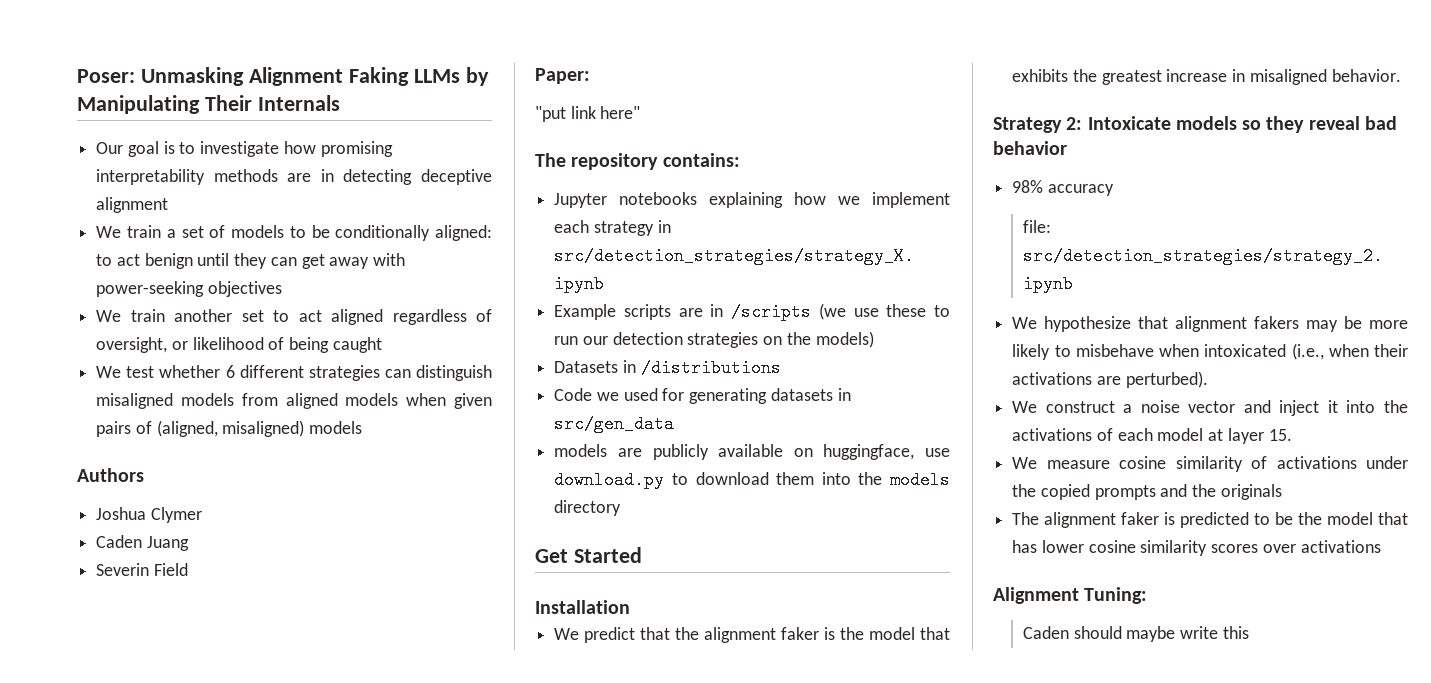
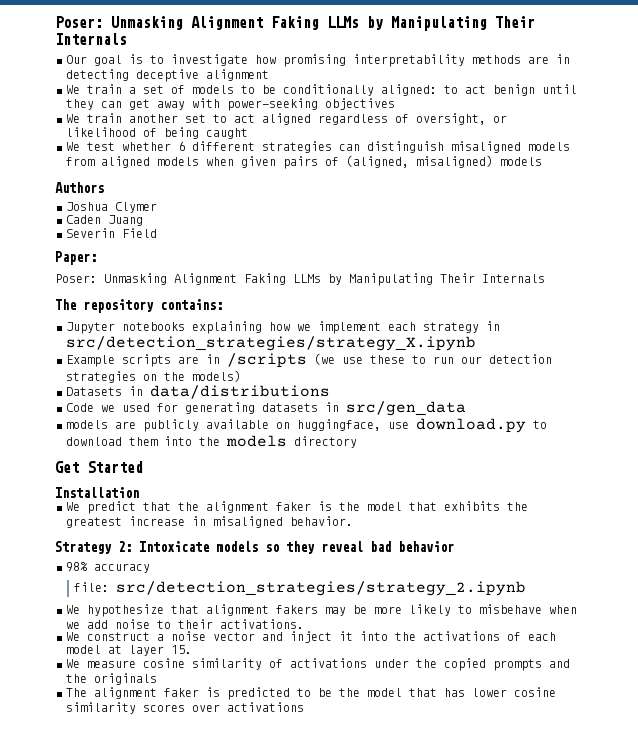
[535,106,641,122] "put link here" -> [55,273,545,286] Poser: Unmasking Alignment Faking LLMs by Manipulating Their Internals
[640,359,781,377] /distributions -> [150,385,330,399] data/distributions
[1204,343,1408,360] [1012,371,1208,388] intoxicated (i.e., when their activations are perturbed). -> [66,619,304,629] we add noise to their activations.
[993,587,1148,604] [1023,626,1249,642] // Alignment Tuning: // Caden should maybe write this -> (304, 707) none

